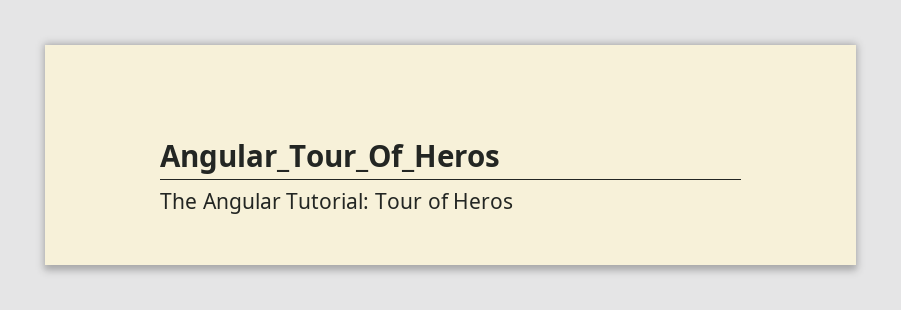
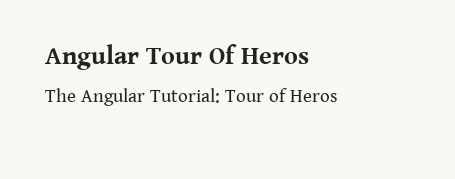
[160,144,500,174] Angular_Tour_Of_Heros -> [45,44,310,70] Angular Tour Of Heros

